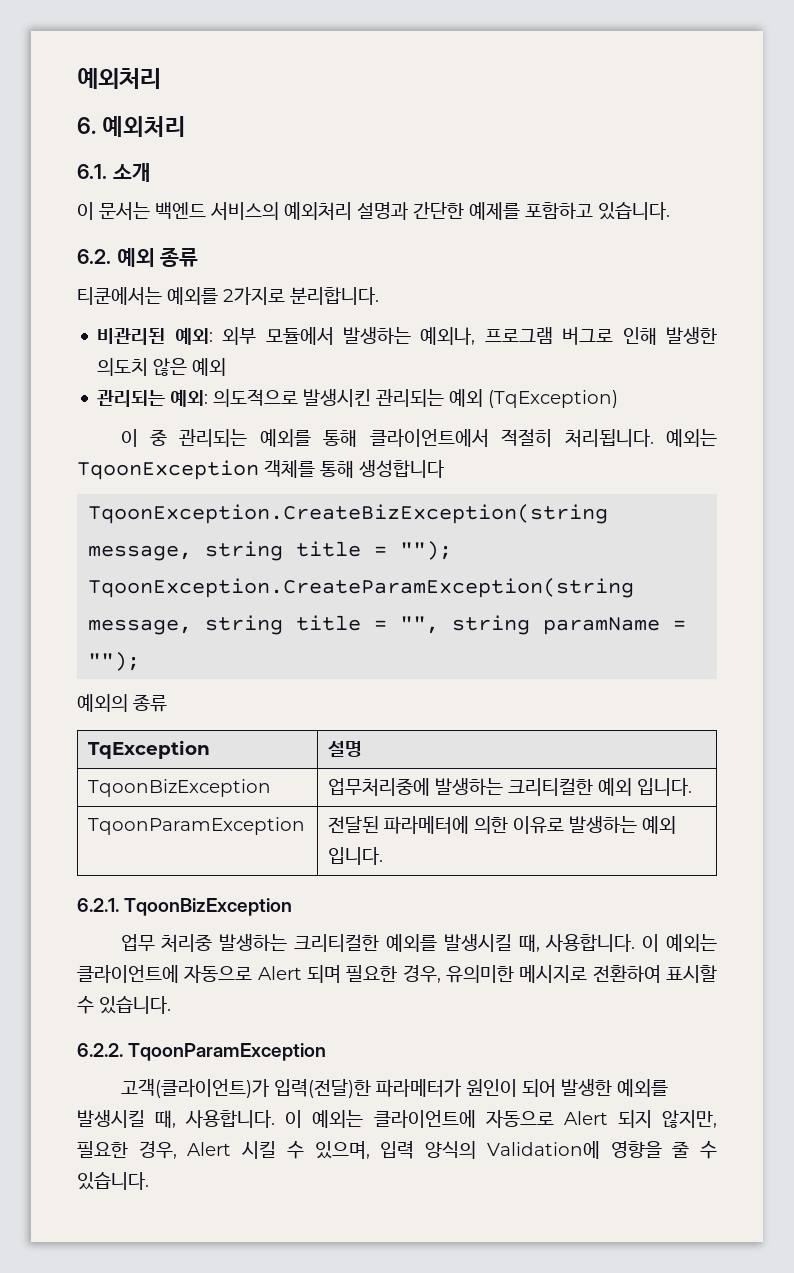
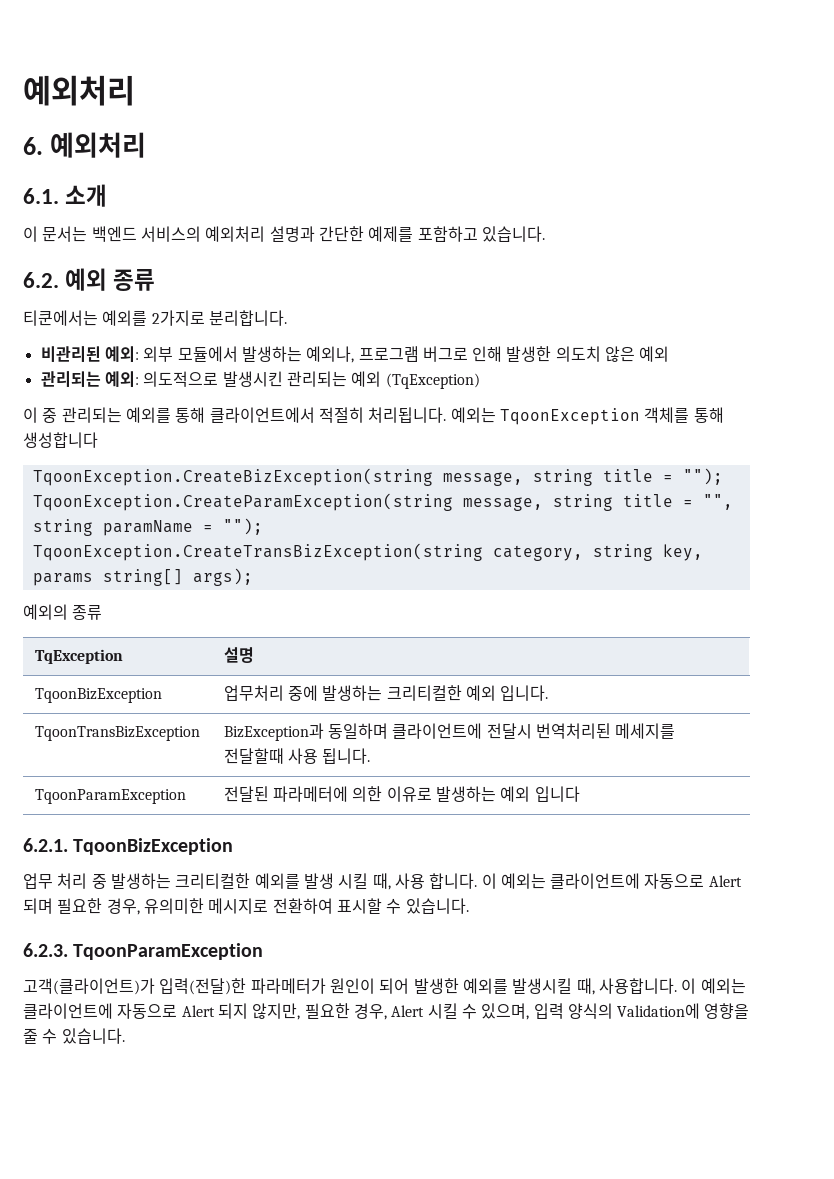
(141, 661) none -> [32,543,703,561] [32,568,253,586] // TqoonException.CreateTransBizException(string category, string key, params string[] args);
[328,778,431,796] 업무처리중에 -> [223,685,318,701] 업무처리 중에
(693, 787) none -> [34,726,200,741] [223,723,676,741] [223,748,371,764] // TqoonTransBizException | BizException과 동일하며 클라이언트에 전달시 번역처리된 메세지를 전달할때 사용 됩니다.
[328,847,384,865] 입니다. -> [534,786,580,802] 입니다
[161,934,213,952] 처리중 -> [57,873,107,889] 처리 중
[443,934,636,952] 발생시킬 때, 사용합니다. -> [303,873,478,890] 발생 시킬 때, 사용 합니다.
[77,1043,123,1057] 6.2.2. -> [23,943,68,957] 6.2.3.

